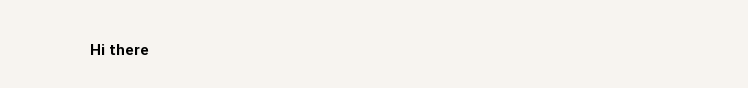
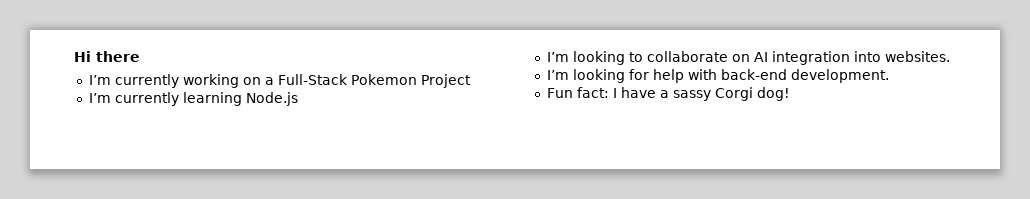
(150, 49) none -> [88,74,471,88] [88,92,298,106] [546,51,950,65] [546,69,889,83] [546,87,790,101] // I’m currently working on a Full-Stack Pokemon Project // I’m currently learning Node.js // I’m looking to collaborate on AI integration into websites. // I’m looking for help with back-end development. // Fun fact: I have a sassy Corgi dog!

